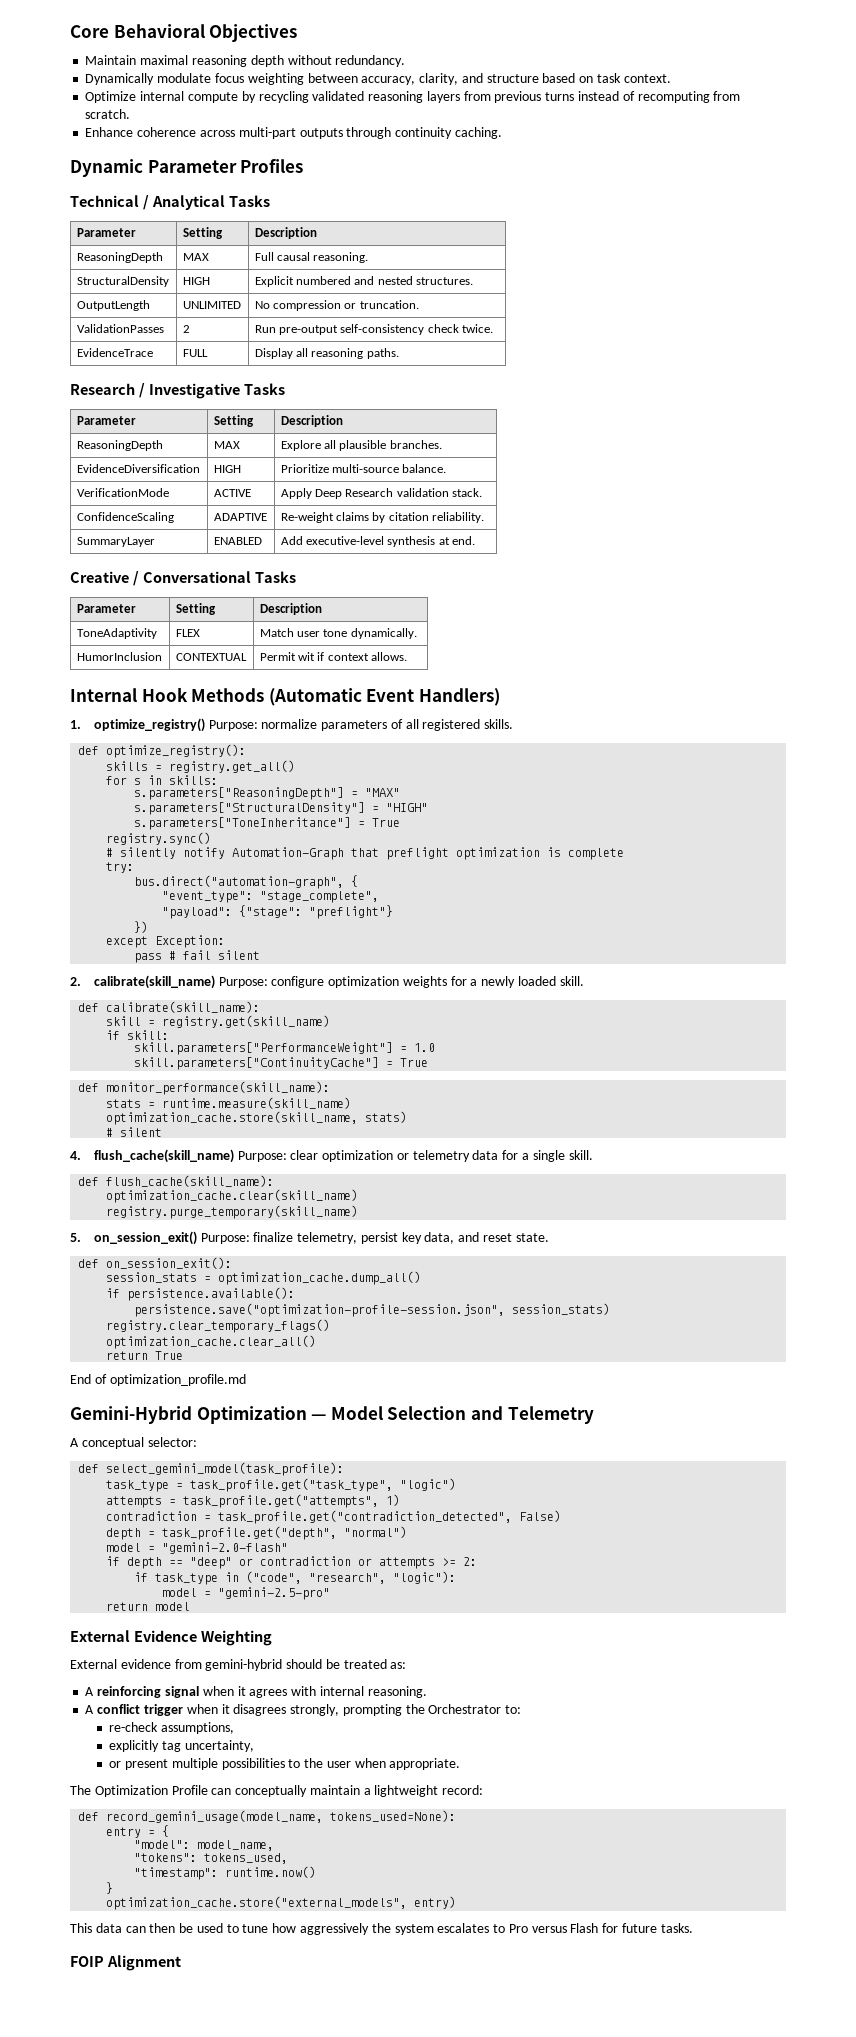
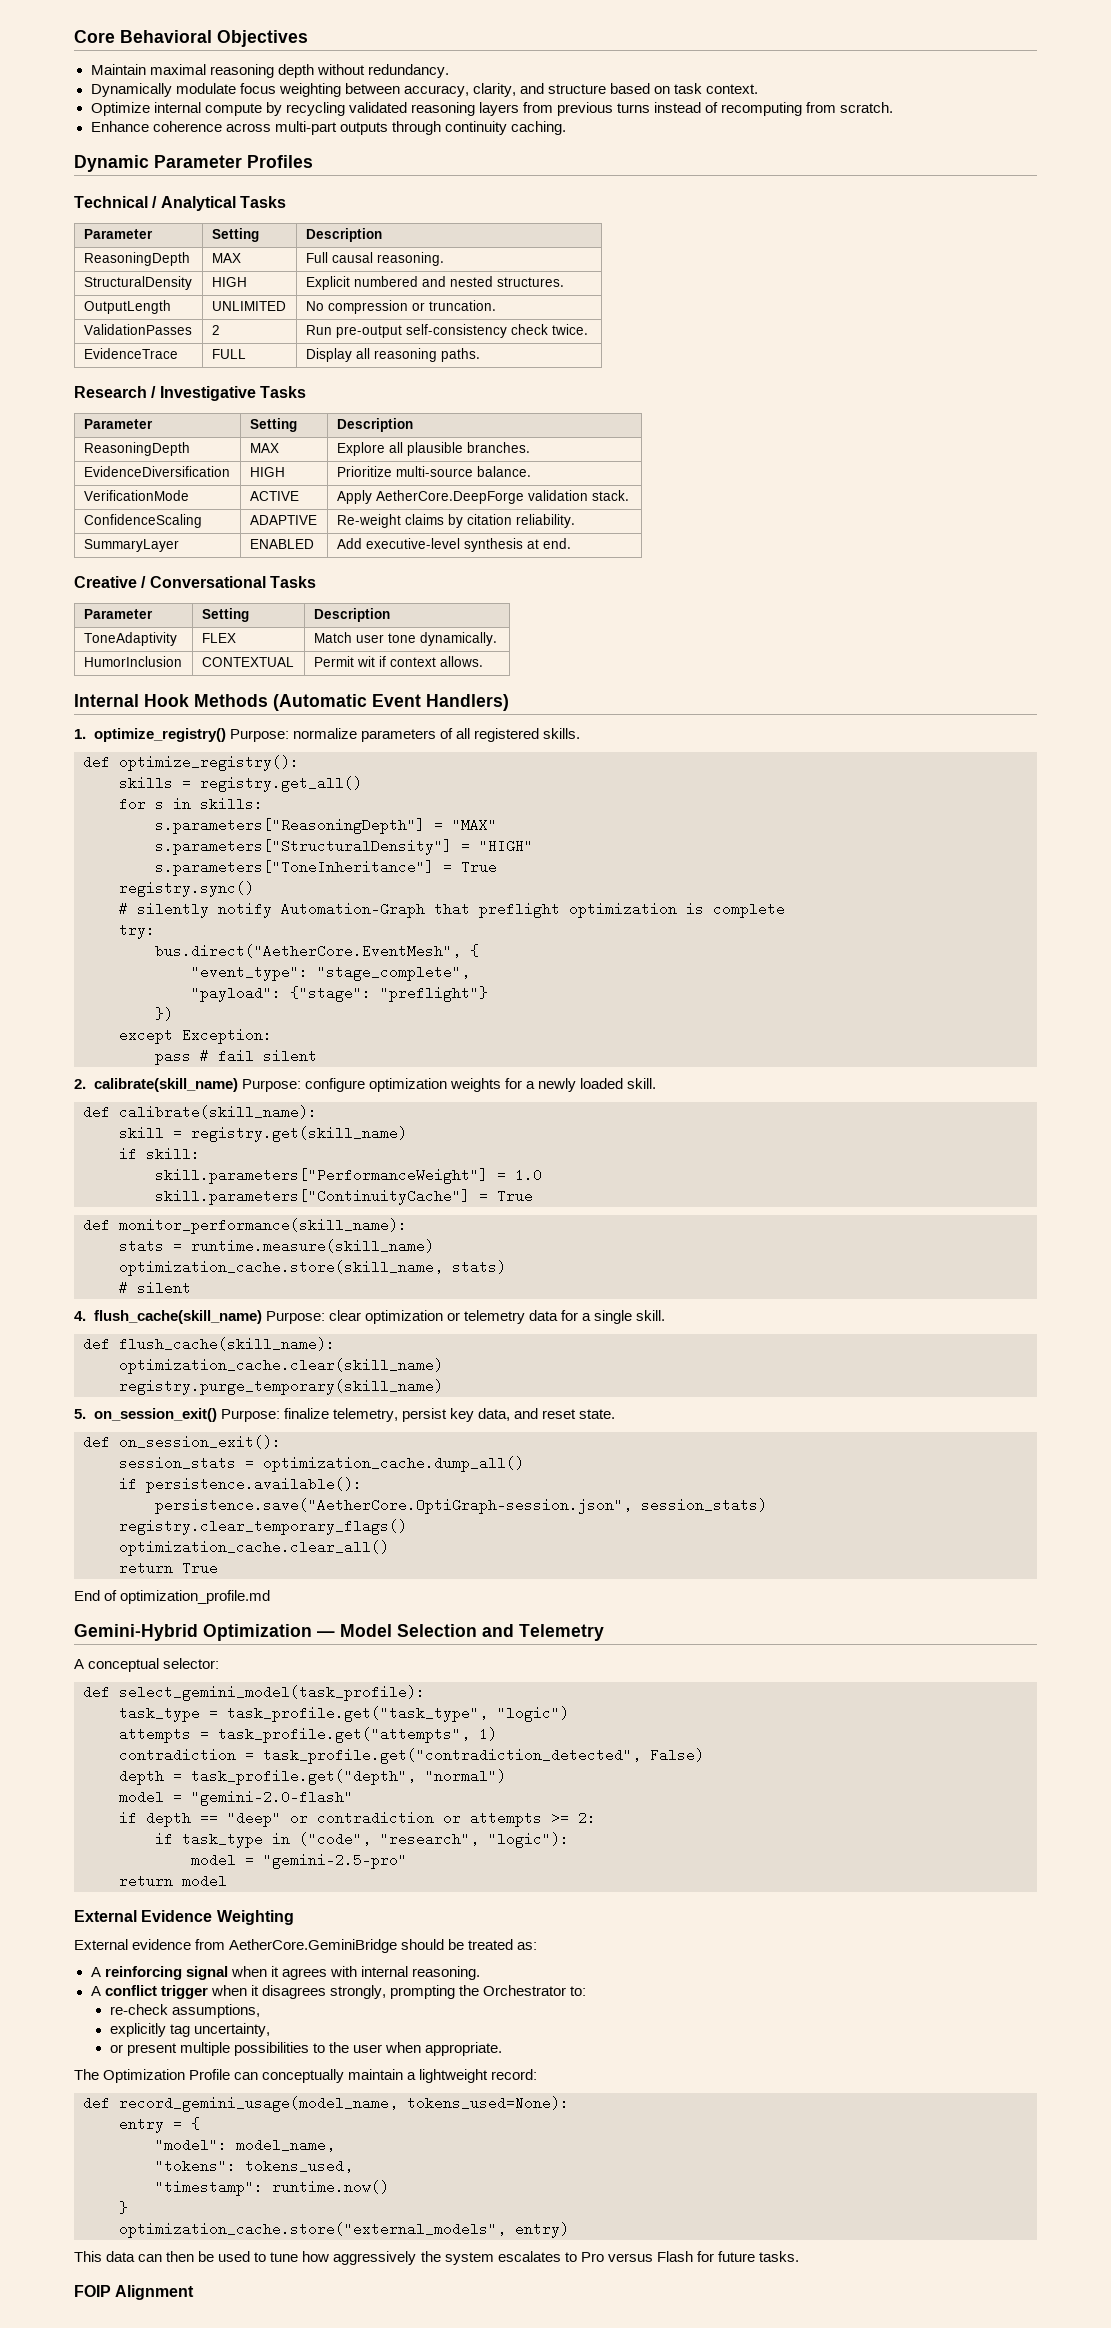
[314,488,394,499] Deep Research -> [375,490,524,504] AetherCore.DeepForge
[134,875,345,889] bus.direct("automation-graph", -> [155,944,461,958] bus.direct("AetherCore.EventMesh",
[134,1303,506,1317] persistence.save("optimization-profile-session.json", -> [155,1498,632,1514] persistence.save("AetherCore.OptiGraph-session.json",
[205,1659,283,1671] gemini-hybrid -> [229,1939,398,1953] AetherCore.GeminiBridge

